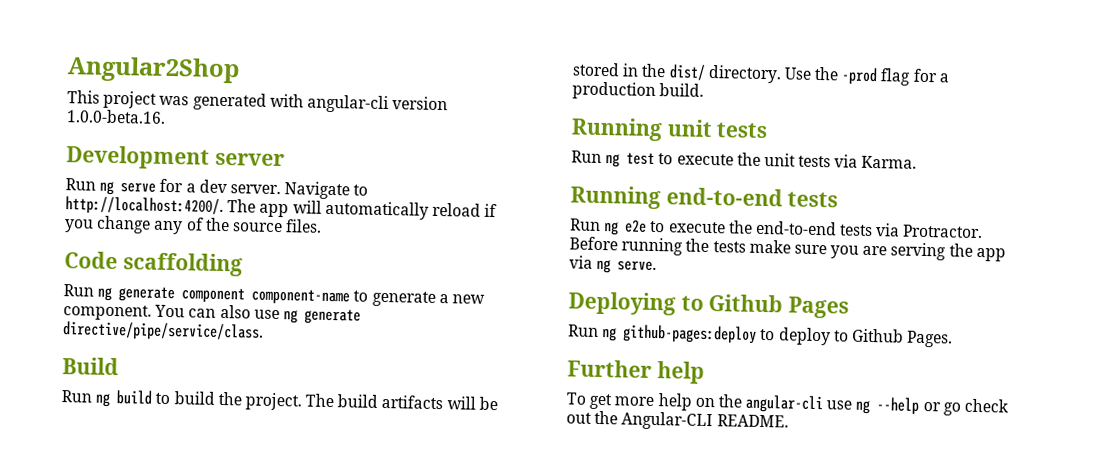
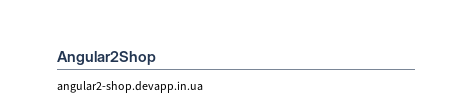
[67,90,449,114] [66,109,166,124] [66,145,285,170] [65,178,369,200] [65,196,498,220] [64,215,323,235] [64,251,243,277] [63,284,485,307] [63,304,361,325] [62,321,264,342] [62,357,119,376] [61,390,498,411] [572,62,949,86] [572,81,705,100] [571,117,769,142] [571,150,918,169] [570,185,839,210] [570,218,984,239] [569,236,1006,262] [569,255,658,274] [568,291,850,319] [568,324,954,348] [567,359,705,384] [566,392,1010,416] [566,410,789,431] This project was generated with angular-cli version 1.0.0-beta.16. // Development server // Run ng serve for a dev server. Navigate to http://localhost:4200/. The app will automatically reload if you change any of the source files. // Code scaffolding // Run ng generate component component-name to generate a new component. You can also use ng generate directive/pipe/service/class. // Build // Run ng build to build the project. The build artifacts will be stored in the dist/ directory. Use the -prod flag for a production build. // Running unit tests // Run ng test to execute the unit tests via Karma. // Running end-to-end tests // Run ng e2e to execute the end-to-end tests via Protractor. Before running the tests make sure you are serving the app via ng serve. // Deploying to Github Pages // Run ng github-pages:deploy to deploy to Github Pages. // Further help // To get more help on the angular-cli use ng --help or go check out the Angular-CLI README. -> [57,81,203,93] angular2-shop.devapp.in.ua

